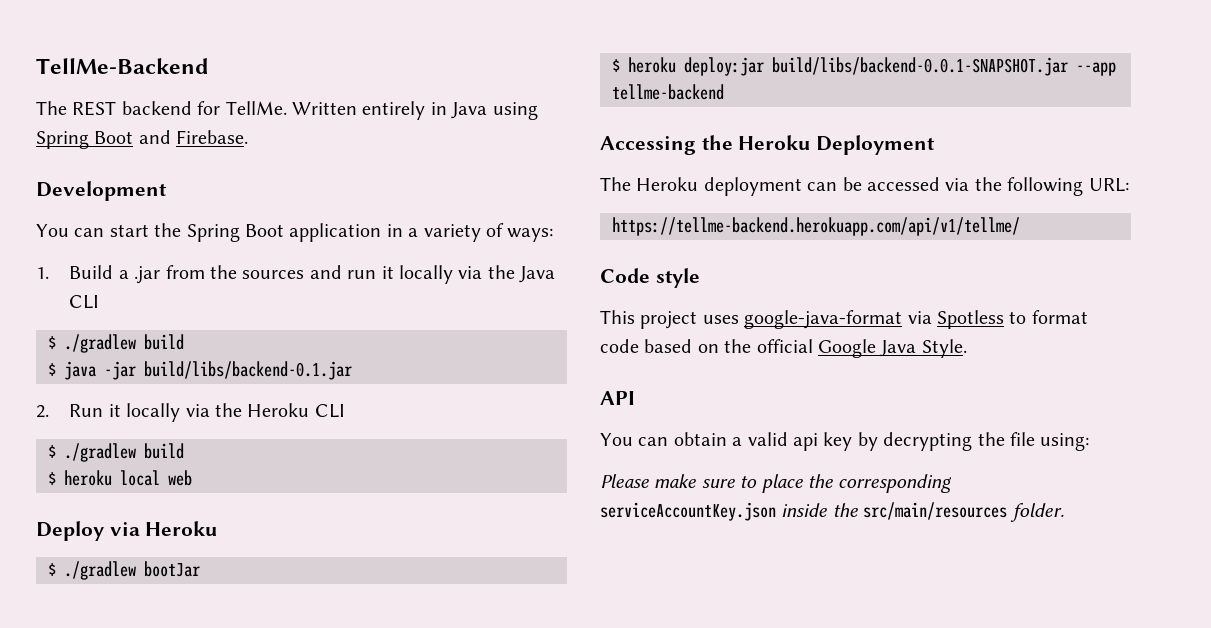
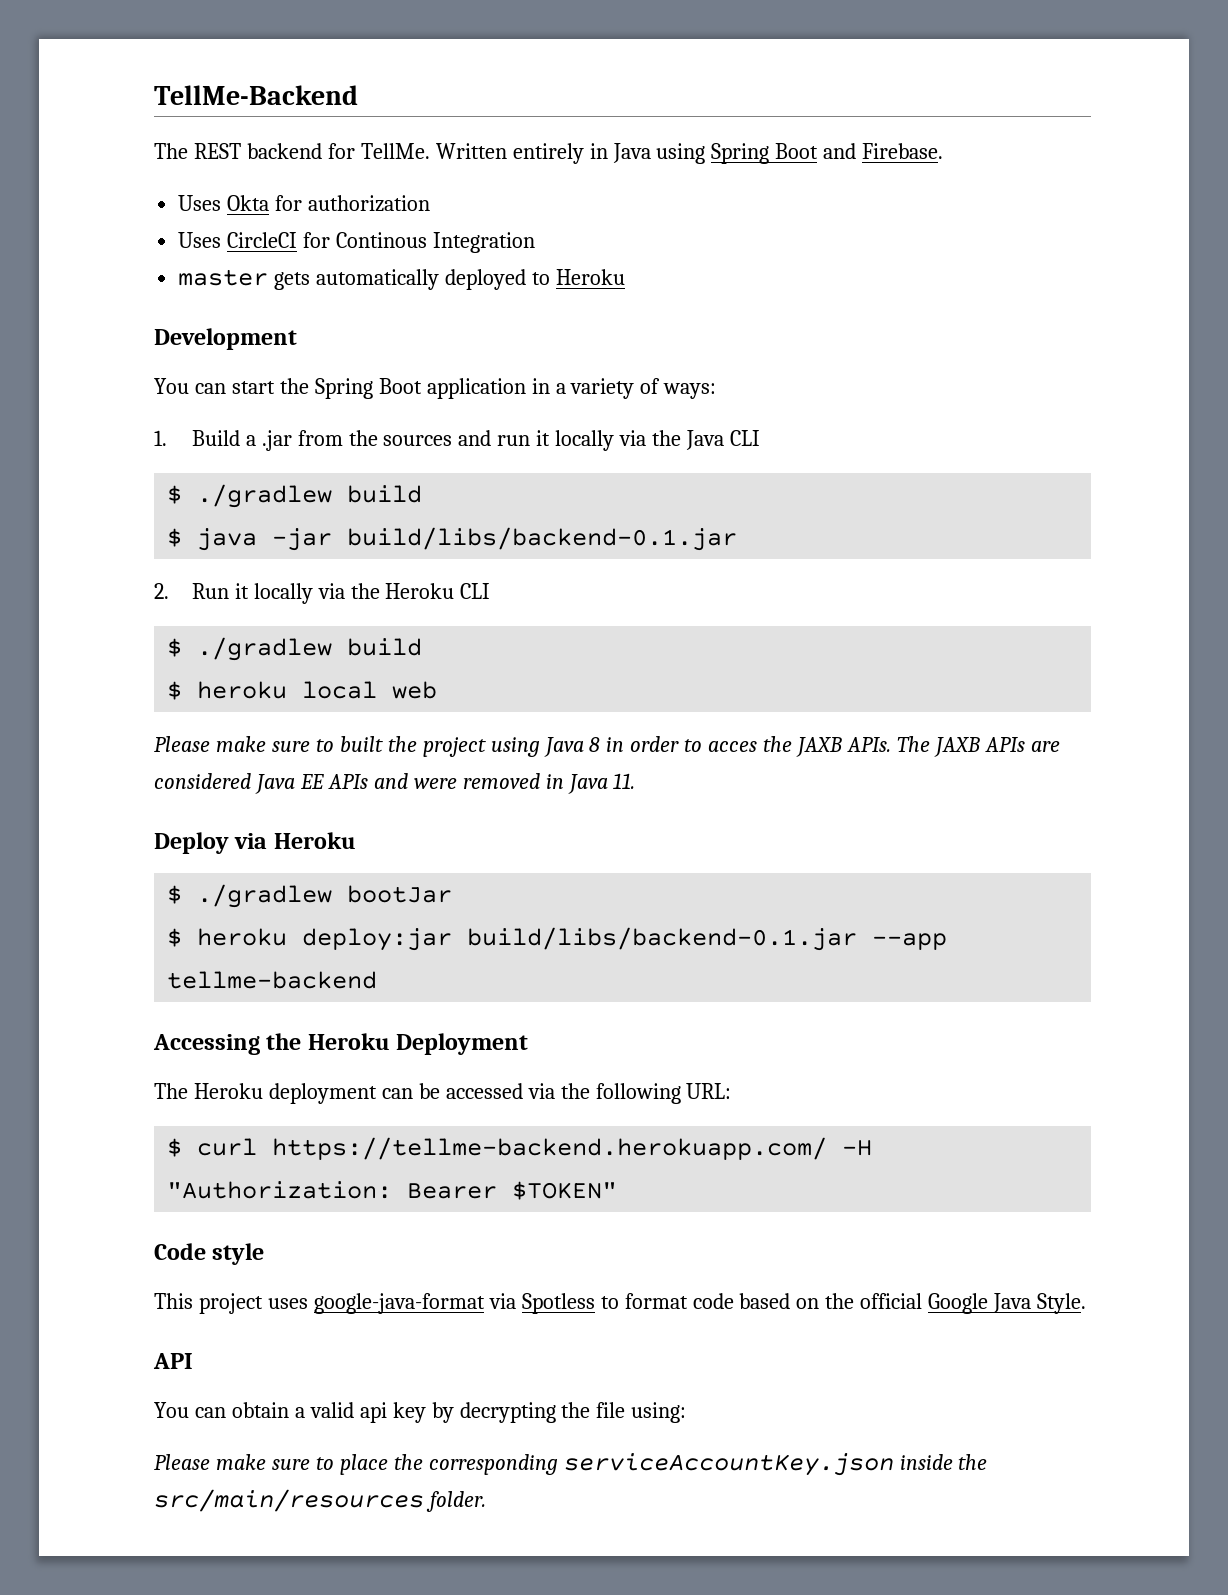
(249, 137) none -> [178,195,431,212] [178,232,535,253] [178,269,625,290] // Uses Okta for authorization // Uses CircleCI for Continous Integration // master gets automatically deployed to Heroku
(192, 478) none -> [154,736,1060,757] [154,773,636,794] // Please make sure to built the project using Java 8 in order to acces the JAXB APIs. The JAXB APIs are considered Java EE APIs and were removed in Java 11.
[772,57,1068,76] build/libs/backend-0.0.1-SNAPSHOT.jar -> [467,927,858,951] build/libs/backend-0.1.jar
[612,217,1020,236] https://tellme-backend.herokuapp.com/api/v1/tellme/ -> [167,1137,873,1160] [167,1181,618,1200] $ curl https://tellme-backend.herokuapp.com/ -H "Authorization: Bearer $TOKEN"

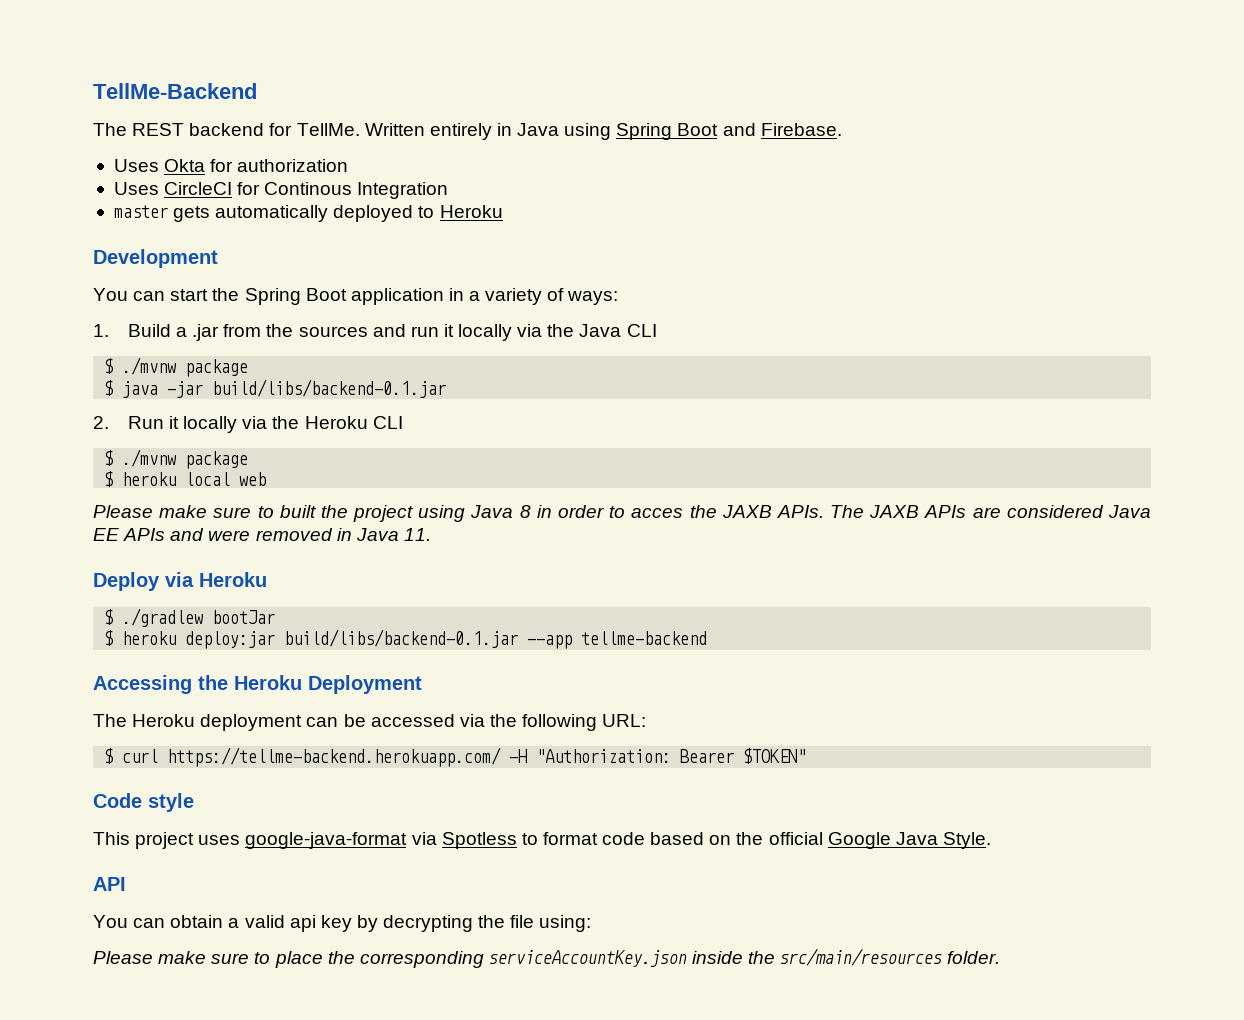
[197,484,423,508] ./gradlew build -> [122,357,249,377] ./mvnw package
[197,637,423,661] ./gradlew build -> [122,449,249,469] ./mvnw package

